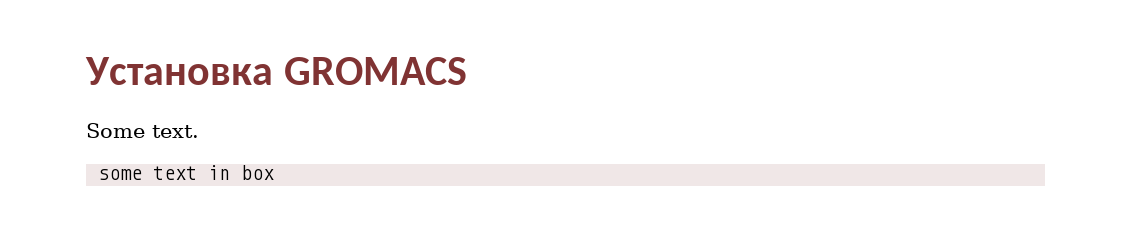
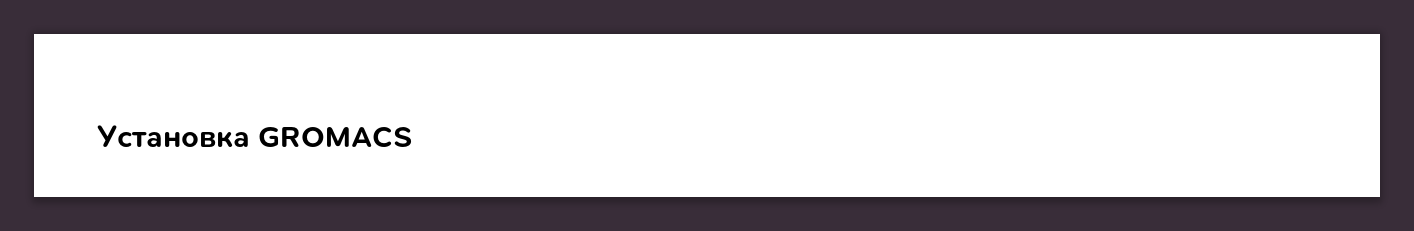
[86,123,199,138] [98,165,275,180] // Some text. // some text in box -> (413, 137) none

